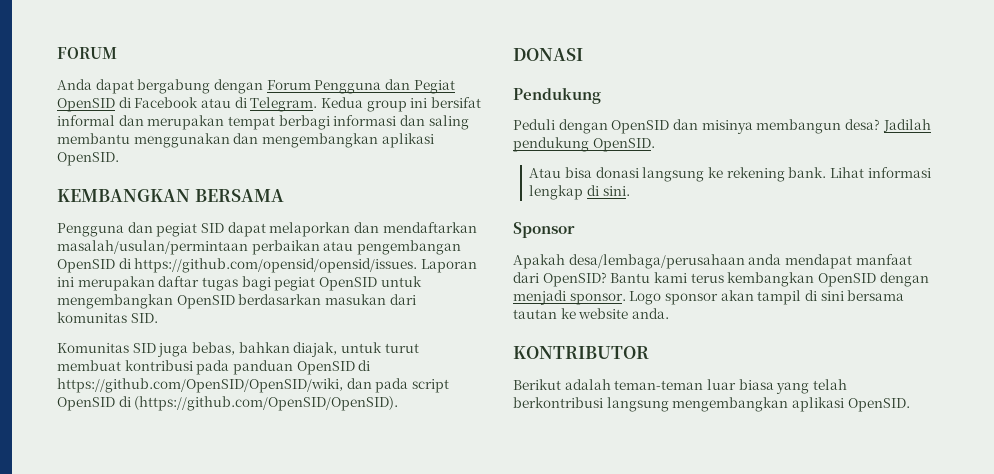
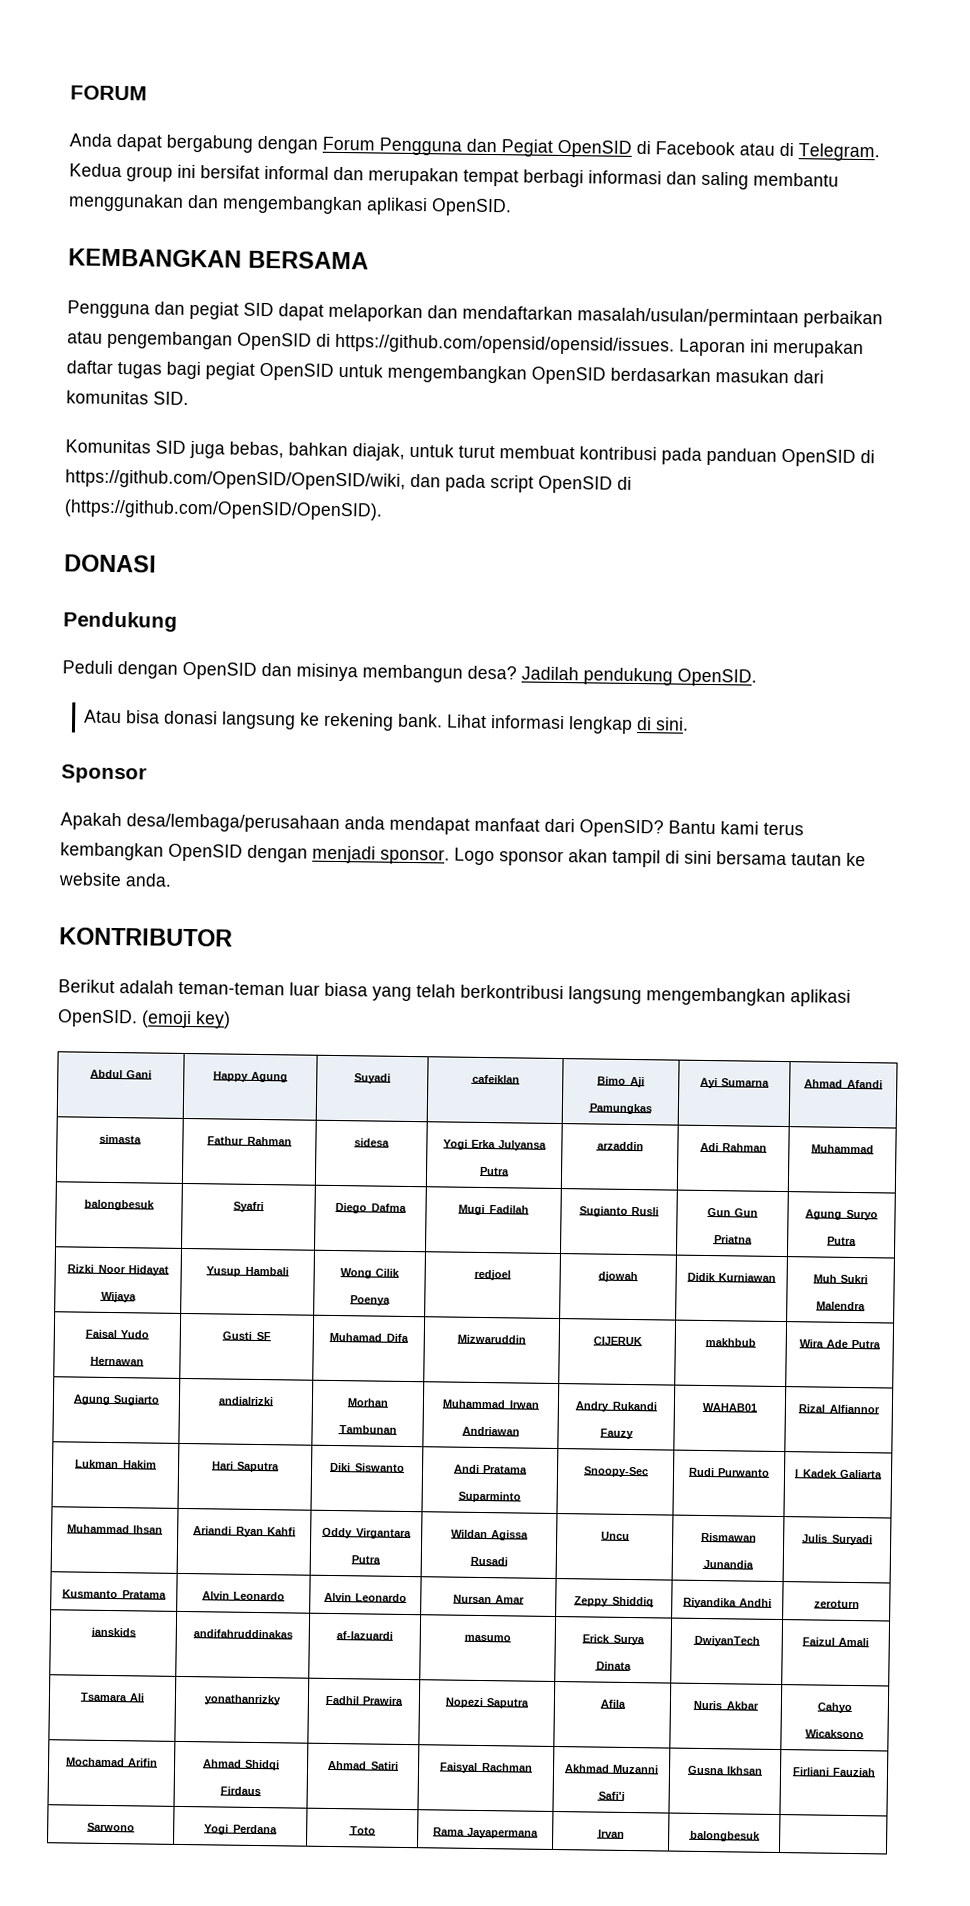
(910, 405) none -> [141,1010,231,1029] [89,1069,153,1079] [212,1071,289,1083] [354,1073,391,1084] [471,1074,520,1084] [597,1076,645,1088] [588,1103,652,1115] [699,1077,771,1089] [804,1079,883,1089] [99,1134,142,1144] [207,1136,292,1146] [354,1138,390,1147] [442,1139,548,1151] [480,1166,510,1176] [596,1141,644,1151] [699,1142,768,1152] [811,1144,874,1154] [84,1199,155,1211] [233,1201,264,1213] [335,1203,407,1214] [458,1204,529,1216] [578,1206,660,1217] [706,1208,759,1217] [713,1235,753,1244] [805,1209,878,1221] [827,1236,857,1246] [67,1264,169,1276] [100,1291,137,1303] [206,1266,289,1277] [339,1268,401,1279] [349,1295,391,1306] [474,1269,511,1281] [598,1271,638,1283] [686,1272,777,1282] [812,1274,869,1284] [816,1301,866,1311] [84,1329,150,1339] [90,1356,144,1366] [222,1331,271,1341] [329,1332,409,1343] [457,1334,526,1344] [592,1336,642,1346] [705,1338,756,1347] [798,1339,882,1349] [72,1394,161,1406] [218,1396,274,1406] [347,1398,389,1407] [338,1425,397,1434] [442,1399,539,1409] [461,1426,520,1436] [575,1401,657,1412] [599,1428,634,1440] [702,1402,757,1412] [798,1404,880,1414] [75,1459,157,1469] [211,1461,281,1473] [330,1462,405,1472] [453,1464,529,1474] [458,1491,521,1503] [582,1466,649,1478] [687,1467,771,1477] [794,1469,883,1479] [66,1524,164,1534] [193,1526,296,1538] [322,1527,412,1540] [351,1555,381,1564] [450,1529,530,1541] [469,1556,508,1566] [600,1531,630,1540] [700,1532,757,1542] [702,1559,754,1569] [802,1534,873,1546] [62,1589,167,1599] [201,1591,286,1601] [323,1592,408,1603] [452,1594,526,1604] [574,1596,654,1608] [682,1597,773,1609] [813,1599,860,1609] [90,1627,136,1637] [192,1629,293,1639] [336,1631,393,1640] [464,1634,511,1642] [582,1634,645,1646] [595,1661,632,1671] [693,1635,760,1647] [801,1637,870,1647] [79,1692,146,1702] [203,1694,282,1706] [324,1695,404,1705] [444,1697,530,1709] [599,1699,626,1708] [693,1700,759,1710] [817,1702,852,1713] [805,1729,864,1739] [65,1757,159,1767] [202,1759,281,1771] [220,1786,261,1796] [328,1760,399,1770] [439,1762,533,1773] [563,1764,660,1774] [597,1791,625,1800] [686,1765,764,1775] [791,1767,877,1777] [87,1822,135,1832] [204,1824,278,1835] [349,1826,376,1835] [432,1827,540,1839] [597,1829,625,1838] [689,1830,761,1842] (emoji key) // Abdul Gani | Happy Agung | Suyadi | cafeiklan | Bimo Aji Pamungkas | Ayi Sumarna | Ahmad Afandi // simasta | Fathur Rahman | sidesa | Yogi Erka Julyansa Putra | arzaddin | Adi Rahman | Muhammad // balongbesuk | Syafri | Diego Dafma | Mugi Fadilah | Sugianto Rusli | Gun Gun Priatna | Agung Suryo Putra // Rizki Noor Hidayat Wijaya | Yusup Hambali | Wong Cilik Poenya | redjoel | djowah | Didik Kurniawan | Muh Sukri Malendra // Faisal Yudo Hernawan | Gusti SF | Muhamad Difa | Mizwaruddin | CIJERUK | makhbub | Wira Ade Putra // Agung Sugiarto | andialrizki | Morhan Tambunan | Muhammad Irwan Andriawan | Andry Rukandi Fauzy | WAHAB01 | Rizal Alfiannor // Lukman Hakim | Hari Saputra | Diki Siswanto | Andi Pratama Suparminto | Snoopy-Sec | Rudi Purwanto | I Kadek Galiarta // Muhammad Ihsan | Ariandi Ryan Kahfi | Oddy Virgantara Putra | Wildan Agissa Rusadi | Uncu | Rismawan Junandia | Julis Suryadi // Kusmanto Pratama | Alvin Leonardo | Alvin Leonardo | Nursan Amar | Zeppy Shiddiq | Riyandika Andhi | zeroturn // ianskids | andifahruddinakas | af-lazuardi | masumo | Erick Surya Dinata | DwiyanTech | Faizul Amali // Tsamara Ali | yonathanrizky | Fadhil Prawira | Nopezi Saputra | Afila | Nuris Akbar | Cahyo Wicaksono // Mochamad Arifin | Ahmad Shidqi Firdaus | Ahmad Satiri | Faisyal Rachman | Akhmad Muzanni Safi'i | Gusna Ikhsan | Firliani Fauziah // Sarwono | Yogi Perdana | Toto | Rama Jayapermana | Irvan | balongbesuk |

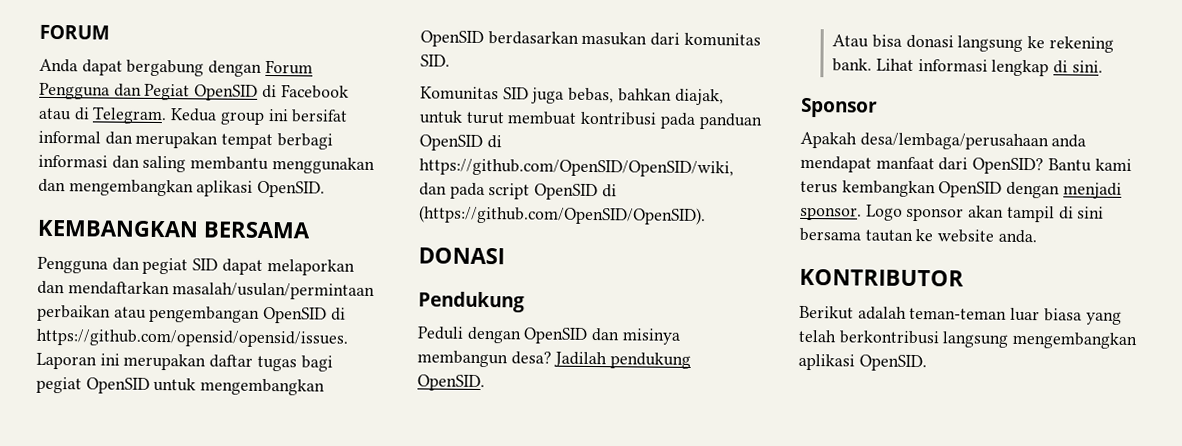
[141,1010,231,1029] [89,1069,153,1079] [212,1071,289,1083] [354,1073,391,1084] [471,1074,520,1084] [597,1076,645,1088] [588,1103,652,1115] [699,1077,771,1089] [804,1079,883,1089] [99,1134,142,1144] [207,1136,292,1146] [354,1138,390,1147] [442,1139,548,1151] [480,1166,510,1176] [596,1141,644,1151] [699,1142,768,1152] [811,1144,874,1154] [84,1199,155,1211] [233,1201,264,1213] [335,1203,407,1214] [458,1204,529,1216] [578,1206,660,1217] [706,1208,759,1217] [713,1235,753,1244] [805,1209,878,1221] [827,1236,857,1246] [67,1264,169,1276] [100,1291,137,1303] [206,1266,289,1277] [339,1268,401,1279] [349,1295,391,1306] [474,1269,511,1281] [598,1271,638,1283] [686,1272,777,1282] [812,1274,869,1284] [816,1301,866,1311] [84,1329,150,1339] [90,1356,144,1366] [222,1331,271,1341] [329,1332,409,1343] [457,1334,526,1344] [592,1336,642,1346] [705,1338,756,1347] [798,1339,882,1349] [72,1394,161,1406] [218,1396,274,1406] [347,1398,389,1407] [338,1425,397,1434] [442,1399,539,1409] [461,1426,520,1436] [575,1401,657,1412] [599,1428,634,1440] [702,1402,757,1412] [798,1404,880,1414] [75,1459,157,1469] [211,1461,281,1473] [330,1462,405,1472] [453,1464,529,1474] [458,1491,521,1503] [582,1466,649,1478] [687,1467,771,1477] [794,1469,883,1479] [66,1524,164,1534] [193,1526,296,1538] [322,1527,412,1540] [351,1555,381,1564] [450,1529,530,1541] [469,1556,508,1566] [600,1531,630,1540] [700,1532,757,1542] [702,1559,754,1569] [802,1534,873,1546] [62,1589,167,1599] [201,1591,286,1601] [323,1592,408,1603] [452,1594,526,1604] [574,1596,654,1608] [682,1597,773,1609] [813,1599,860,1609] [90,1627,136,1637] [192,1629,293,1639] [336,1631,393,1640] [464,1634,511,1642] [582,1634,645,1646] [595,1661,632,1671] [693,1635,760,1647] [801,1637,870,1647] [79,1692,146,1702] [203,1694,282,1706] [324,1695,404,1705] [444,1697,530,1709] [599,1699,626,1708] [693,1700,759,1710] [817,1702,852,1713] [805,1729,864,1739] [65,1757,159,1767] [202,1759,281,1771] [220,1786,261,1796] [328,1760,399,1770] [439,1762,533,1773] [563,1764,660,1774] [597,1791,625,1800] [686,1765,764,1775] [791,1767,877,1777] [87,1822,135,1832] [204,1824,278,1835] [349,1826,376,1835] [432,1827,540,1839] [597,1829,625,1838] [689,1830,761,1842] (emoji key) // Abdul Gani | Happy Agung | Suyadi | cafeiklan | Bimo Aji Pamungkas | Ayi Sumarna | Ahmad Afandi // simasta | Fathur Rahman | sidesa | Yogi Erka Julyansa Putra | arzaddin | Adi Rahman | Muhammad // balongbesuk | Syafri | Diego Dafma | Mugi Fadilah | Sugianto Rusli | Gun Gun Priatna | Agung Suryo Putra // Rizki Noor Hidayat Wijaya | Yusup Hambali | Wong Cilik Poenya | redjoel | djowah | Didik Kurniawan | Muh Sukri Malendra // Faisal Yudo Hernawan | Gusti SF | Muhamad Difa | Mizwaruddin | CIJERUK | makhbub | Wira Ade Putra // Agung Sugiarto | andialrizki | Morhan Tambunan | Muhammad Irwan Andriawan | Andry Rukandi Fauzy | WAHAB01 | Rizal Alfiannor // Lukman Hakim | Hari Saputra | Diki Siswanto | Andi Pratama Suparminto | Snoopy-Sec | Rudi Purwanto | I Kadek Galiarta // Muhammad Ihsan | Ariandi Ryan Kahfi | Oddy Virgantara Putra | Wildan Agissa Rusadi | Uncu | Rismawan Junandia | Julis Suryadi // Kusmanto Pratama | Alvin Leonardo | Alvin Leonardo | Nursan Amar | Zeppy Shiddiq | Riyandika Andhi | zeroturn // ianskids | andifahruddinakas | af-lazuardi | masumo | Erick Surya Dinata | DwiyanTech | Faizul Amali // Tsamara Ali | yonathanrizky | Fadhil Prawira | Nopezi Saputra | Afila | Nuris Akbar | Cahyo Wicaksono // Mochamad Arifin | Ahmad Shidqi Firdaus | Ahmad Satiri | Faisyal Rachman | Akhmad Muzanni Safi'i | Gusna Ikhsan | Firliani Fauziah // Sarwono | Yogi Perdana | Toto | Rama Jayapermana | Irvan | balongbesuk | -> (927, 363) none

